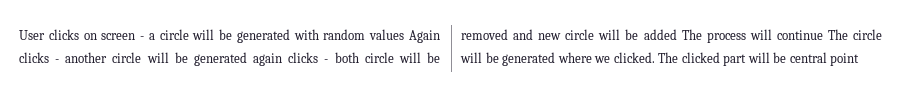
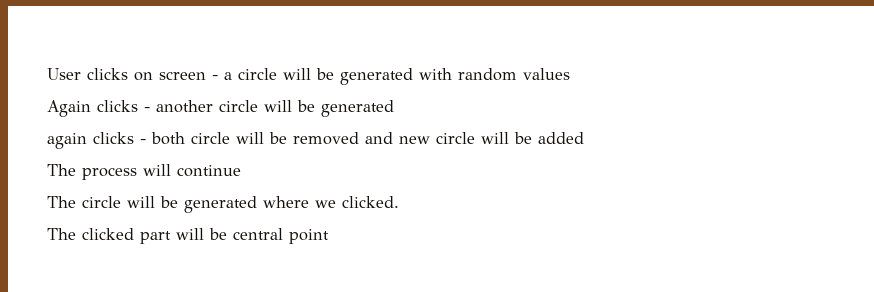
(405, 34) none -> (570, 74) //
(247, 59) none -> (394, 108) //
(677, 34) none -> (584, 138) //
(823, 35) none -> (241, 171) //
(655, 57) none -> (399, 202) //

